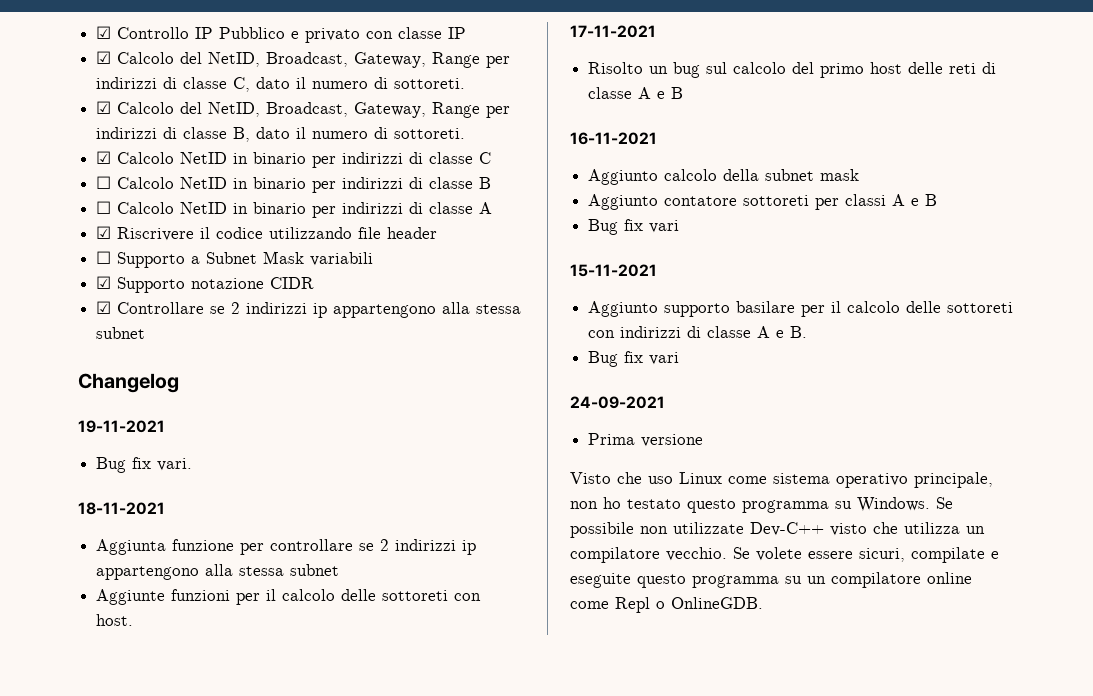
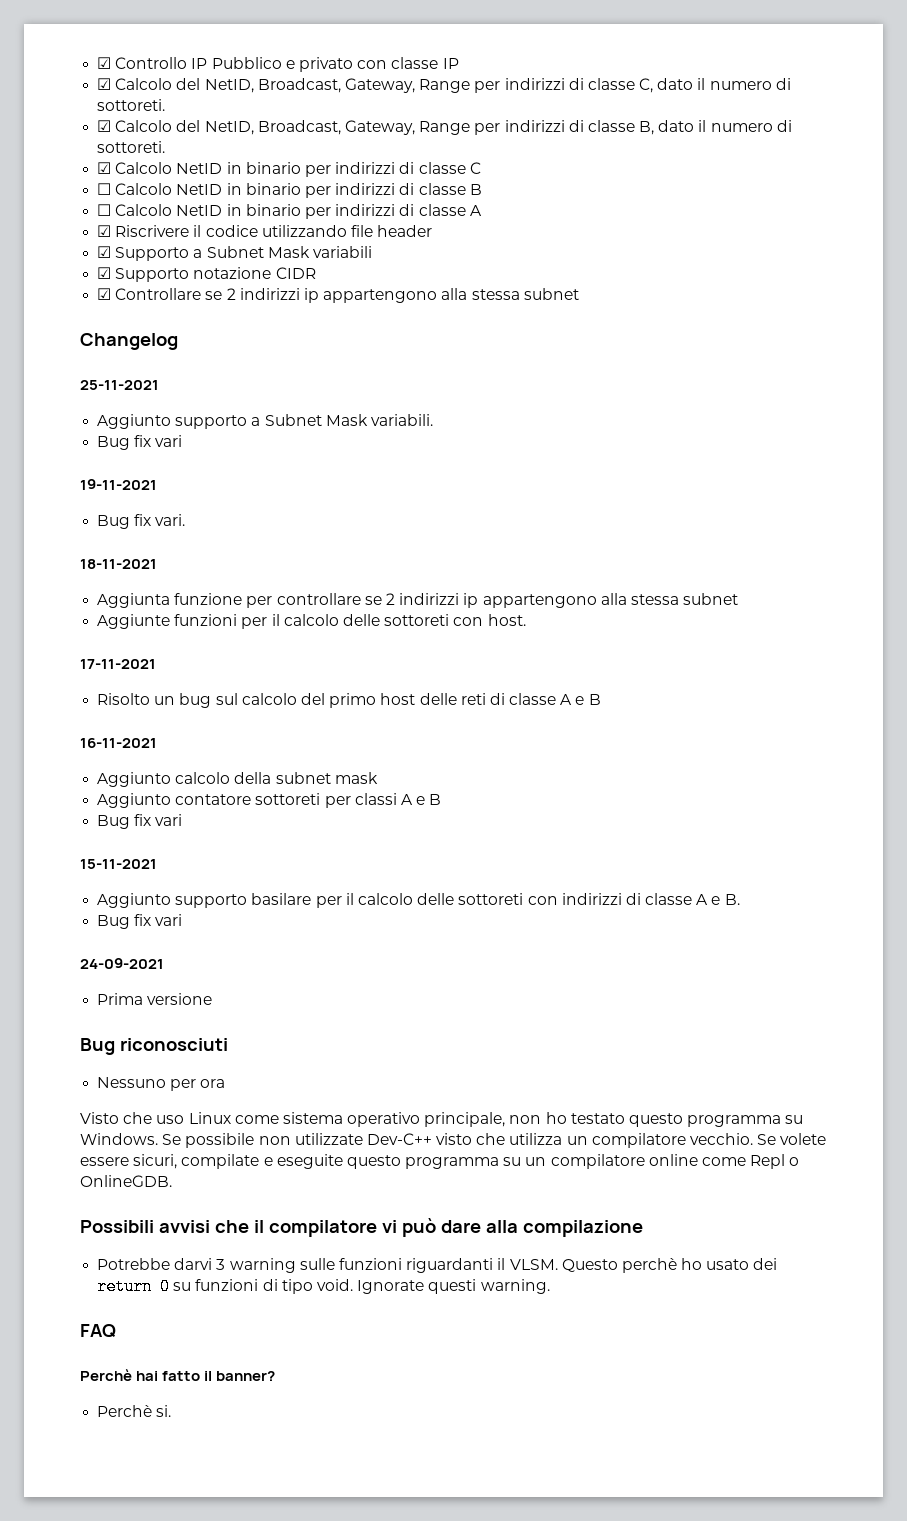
[96,251,112,264] ☐ -> [97,246,112,258] ☑
(179, 383) none -> [80,380,159,390] [97,414,433,429] [97,435,183,450] // 25-11-2021 // Aggiunto supporto a Subnet Mask variabili. // Bug fix vari
(704, 440) none -> [80,1038,228,1055] [97,1077,226,1091] // Bug riconosciuti // Nessuno per ora
(763, 603) none -> [80,1218,643,1237] [97,1258,778,1273] [97,1278,550,1295] [80,1324,116,1338] [80,1369,276,1381] [97,1405,172,1417] // Possibili avvisi che il compilatore vi può dare alla compilazione // Potrebbe darvi 3 warning sulle funzioni riguardanti il VLSM. Questo perchè ho usato dei return 0 su funzioni di tipo void. Ignorate questi warning. // FAQ // Perchè hai fatto il banner? // Perchè si.

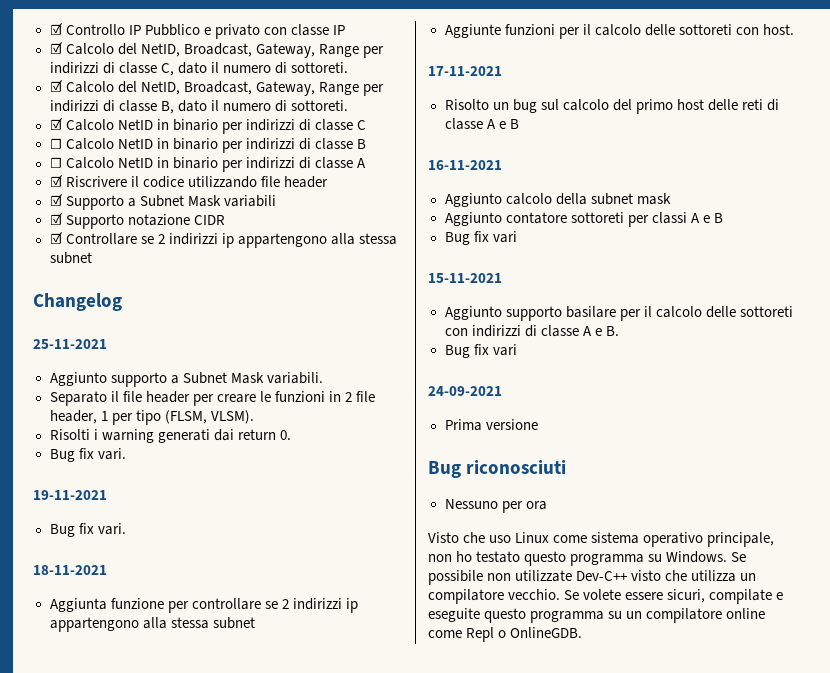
[97,435,183,450] // Bug fix vari -> [49,391,376,406] [49,410,254,425] [49,429,291,443] [49,448,126,462] // Separato il file header per creare le funzioni in 2 file header, 1 per tipo (FLSM, VLSM). // Risolti i warning generati dai return 0. // Bug fix vari.
[80,1218,643,1237] [97,1258,778,1273] [97,1278,550,1295] [80,1324,116,1338] [80,1369,276,1381] [97,1405,172,1417] // Possibili avvisi che il compilatore vi può dare alla compilazione // Potrebbe darvi 3 warning sulle funzioni riguardanti il VLSM. Questo perchè ho usato dei return 0 su funzioni di tipo void. Ignorate questi warning. // FAQ // Perchè hai fatto il banner? // Perchè si. -> (583, 632) none

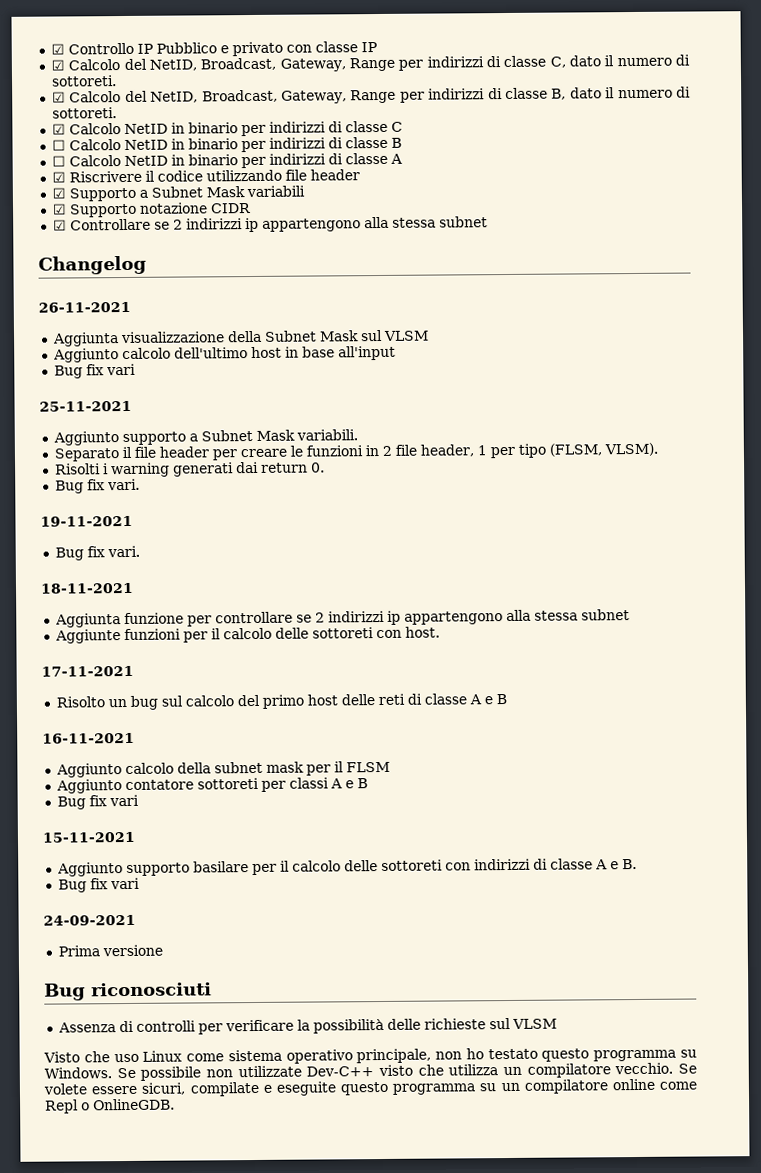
(122, 302) none -> [38,301,131,313] [51,329,429,347] [52,345,396,363] [53,363,136,379] // 26-11-2021 // Aggiunta visualizzazione della Subnet Mask sul VLSM // Aggiunto calcolo dell'ultimo host in base all'input // Bug fix vari
(671, 199) none -> [305,761,390,776] per il FLSM
[444,499,547,513] Nessuno per ora -> [57,1017,557,1035] Assenza di controlli per verificare la possibilità delle richieste sul VLSM

